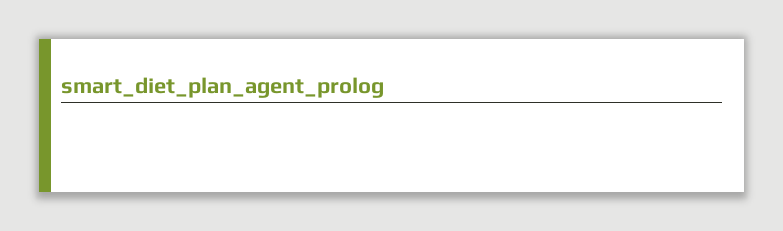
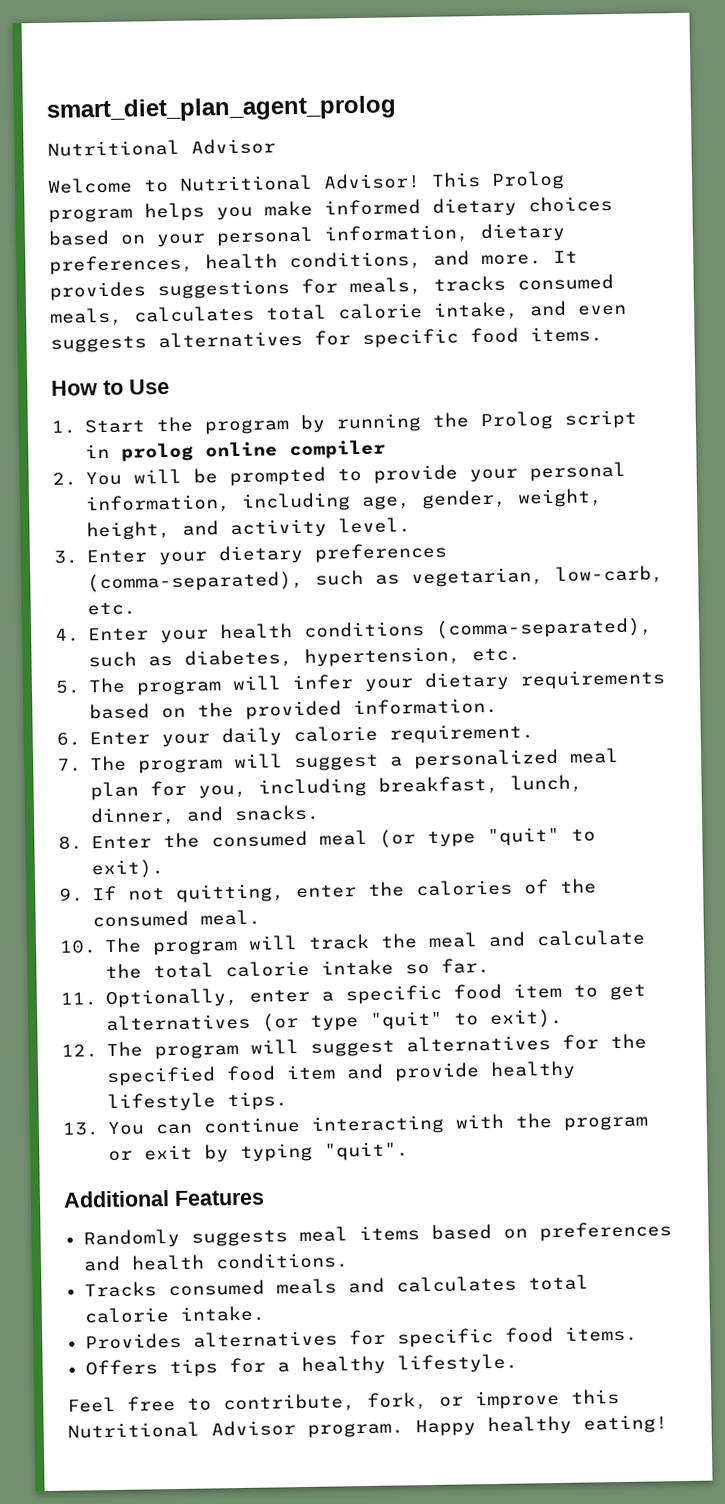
(384, 87) none -> [47,138,276,157] [47,170,565,194] [48,196,613,223] [48,222,565,248] [49,250,578,275] [49,273,614,301] [50,300,627,326] [50,326,603,353] [51,378,170,396] [51,409,637,435] [84,439,386,462] [52,461,626,487] [84,488,603,514] [85,517,411,541] [53,542,448,566] [86,565,664,593] [86,601,136,616] [55,617,653,644] [87,646,521,668] [55,669,666,696] [88,697,498,720] [56,723,534,748] [57,747,619,774] [89,774,583,801] [89,804,320,826] [58,826,596,850] [90,859,164,879] [59,878,597,903] [91,909,261,928] [59,929,646,956] [104,958,490,980] [60,982,646,1009] [105,1008,563,1032] [61,1033,647,1060] [105,1060,576,1087] [106,1091,288,1113] [62,1113,648,1136] [107,1141,409,1163] [63,1189,265,1208] [82,1221,672,1249] [82,1252,349,1272] [83,1274,589,1298] [83,1305,265,1324] [84,1325,638,1350] [84,1353,518,1378] [67,1389,620,1413] [67,1414,668,1439] // Nutritional Advisor // Welcome to Nutritional Advisor! This Prolog program helps you make informed dietary choices based on your personal information, dietary preferences, health conditions, and more. It provides suggestions for meals, tracks consumed meals, calculates total calorie intake, and even suggests alternatives for specific food items. // How to Use // 1. Start the program by running the Prolog script in prolog online compiler // 2. You will be prompted to provide your personal information, including age, gender, weight, height, and activity level. // 3. Enter your dietary preferences (comma-separated), such as vegetarian, low-carb, etc. // 4. Enter your health conditions (comma-separated), such as diabetes, hypertension, etc. // 5. The program will infer your dietary requirements based on the provided information. // 6. Enter your daily calorie requirement. // 7. The program will suggest a personalized meal plan for you, including breakfast, lunch, dinner, and snacks. // 8. Enter the consumed meal (or type "quit" to exit). // 9. If not quitting, enter the calories of the consumed meal. // 10. The program will track the meal and calculate the total calorie intake so far. // 11. Optionally, enter a specific food item to get alternatives (or type "quit" to exit). // 12. The program will suggest alternatives for the specified food item and provide healthy lifestyle tips. // 13. You can continue interacting with the program or exit by typing "quit". // Additional Features // Randomly suggests meal items based on preferences and health conditions. // Tracks consumed meals and calculates total calorie intake. // Provides alternatives for specific food items. // Offers tips for a healthy lifestyle. // Feel free to contribute, fork, or improve this Nutritional Advisor program. Happy healthy eating!

